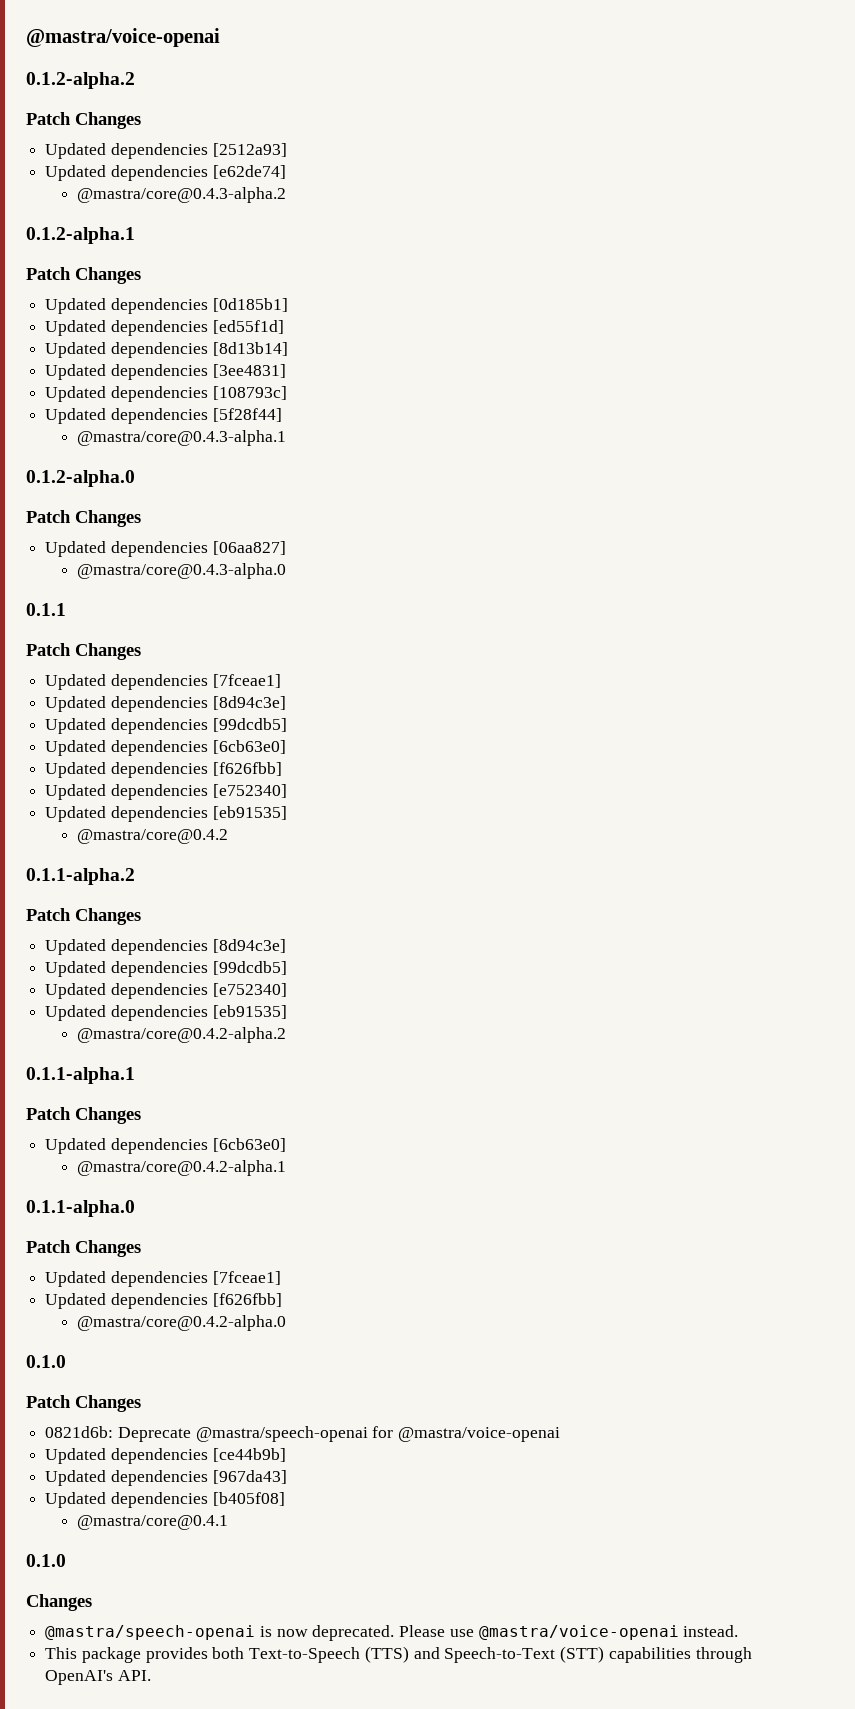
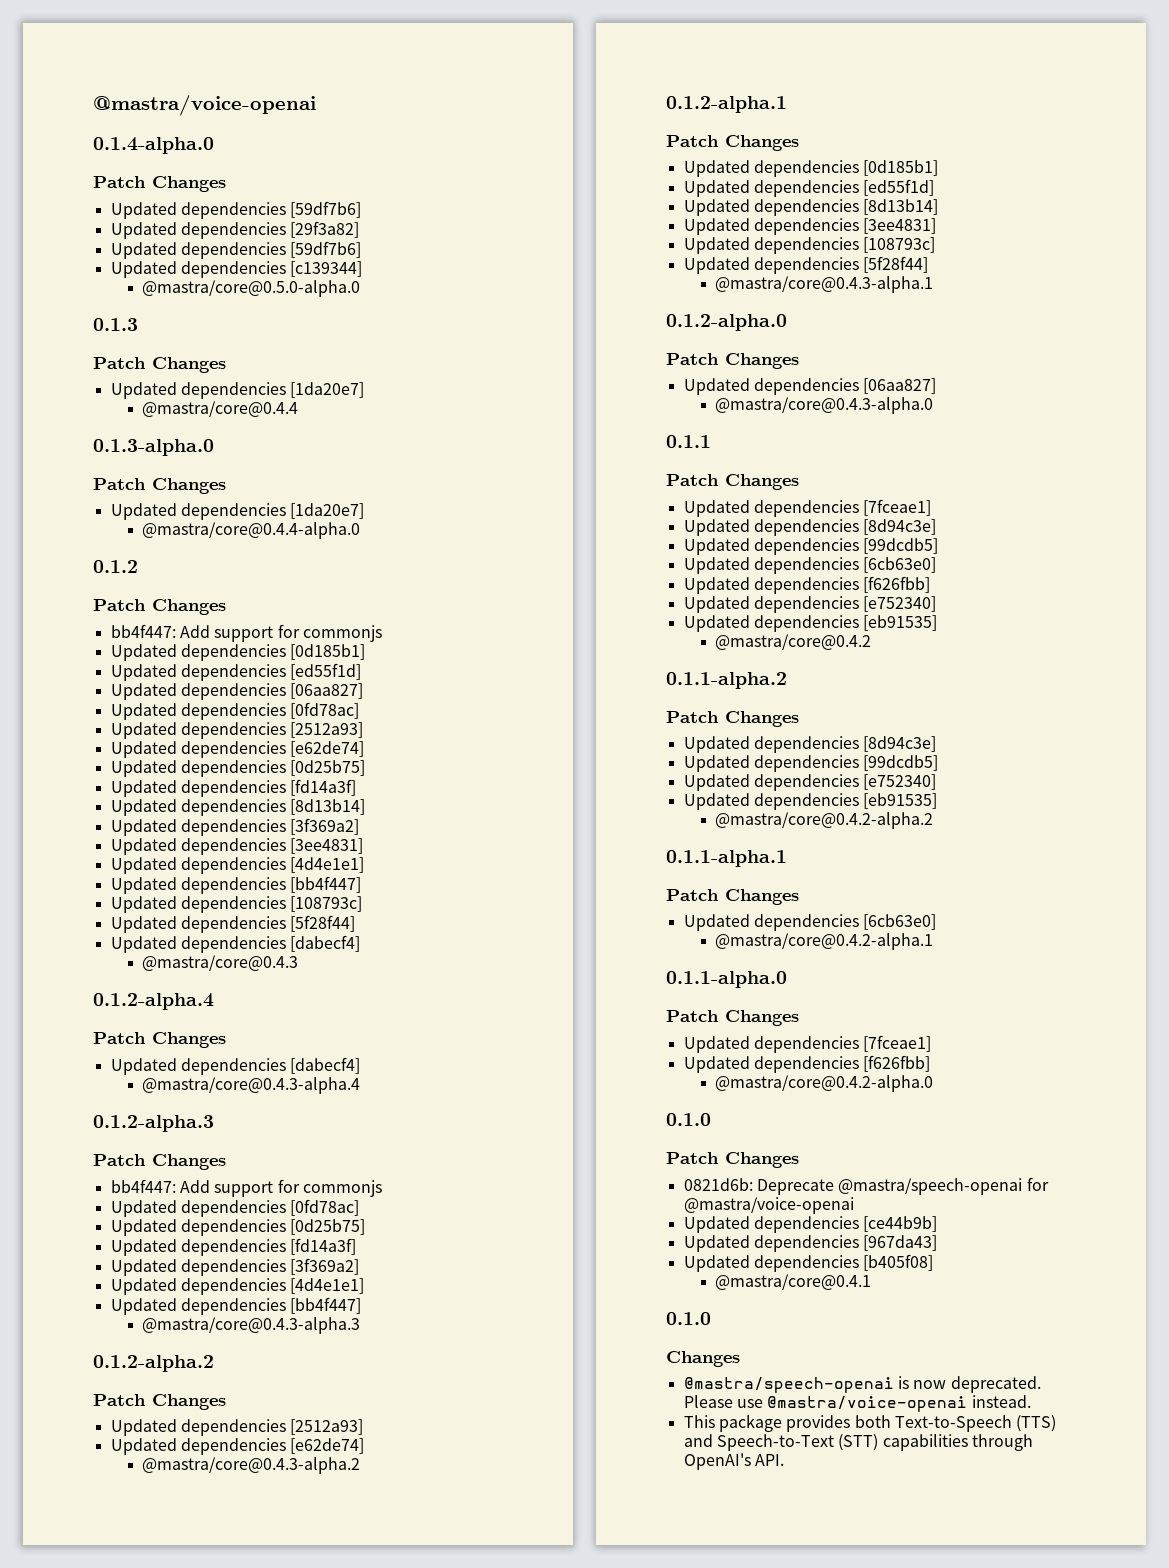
[26,28,220,47] @mastra/voice-openai -> [93,95,316,116] [93,137,214,154] [93,176,226,192] [110,201,362,219] [110,221,360,239] [110,241,362,259] [110,261,363,278] [142,280,361,297] [93,318,138,331] [93,357,226,373] [110,382,365,399] [142,401,299,417] [93,439,214,456] [93,478,226,494] [110,503,365,520] [142,522,361,539] [93,560,138,573] [93,599,226,615] [110,624,382,642] [110,644,366,661] [110,663,362,681] [110,683,364,700] [110,702,360,720] [110,722,364,739] [110,741,365,758] [110,760,366,777] [110,779,357,797] [110,799,366,816] [110,818,360,836] [110,838,364,855] [110,857,365,874] [110,876,362,894] [110,896,363,913] [110,915,356,933] [110,935,361,953] [142,955,299,971] [93,993,214,1010] [93,1032,226,1048] [110,1057,361,1075] [142,1077,361,1094] [93,1115,214,1132] [93,1154,226,1170] [110,1179,382,1197] [110,1199,360,1217] [110,1219,366,1236] [110,1238,357,1256] [110,1258,360,1276] [110,1278,365,1295] [110,1297,362,1315] [142,1317,361,1334] @mastra/voice-openai // 0.1.4-alpha.0 // Patch Changes // Updated dependencies [59df7b6] // Updated dependencies [29f3a82] // Updated dependencies [59df7b6] // Updated dependencies [c139344] // @mastra/core@0.5.0-alpha.0 // 0.1.3 // Patch Changes // Updated dependencies [1da20e7] // @mastra/core@0.4.4 // 0.1.3-alpha.0 // Patch Changes // Updated dependencies [1da20e7] // @mastra/core@0.4.4-alpha.0 // 0.1.2 // Patch Changes // bb4f447: Add support for commonjs // Updated dependencies [0d185b1] // Updated dependencies [ed55f1d] // Updated dependencies [06aa827] // Updated dependencies [0fd78ac] // Updated dependencies [2512a93] // Updated dependencies [e62de74] // Updated dependencies [0d25b75] // Updated dependencies [fd14a3f] // Updated dependencies [8d13b14] // Updated dependencies [3f369a2] // Updated dependencies [3ee4831] // Updated dependencies [4d4e1e1] // Updated dependencies [bb4f447] // Updated dependencies [108793c] // Updated dependencies [5f28f44] // Updated dependencies [dabecf4] // @mastra/core@0.4.3 // 0.1.2-alpha.4 // Patch Changes // Updated dependencies [dabecf4] // @mastra/core@0.4.3-alpha.4 // 0.1.2-alpha.3 // Patch Changes // bb4f447: Add support for commonjs // Updated dependencies [0fd78ac] // Updated dependencies [0d25b75] // Updated dependencies [fd14a3f] // Updated dependencies [3f369a2] // Updated dependencies [4d4e1e1] // Updated dependencies [bb4f447] // @mastra/core@0.4.3-alpha.3

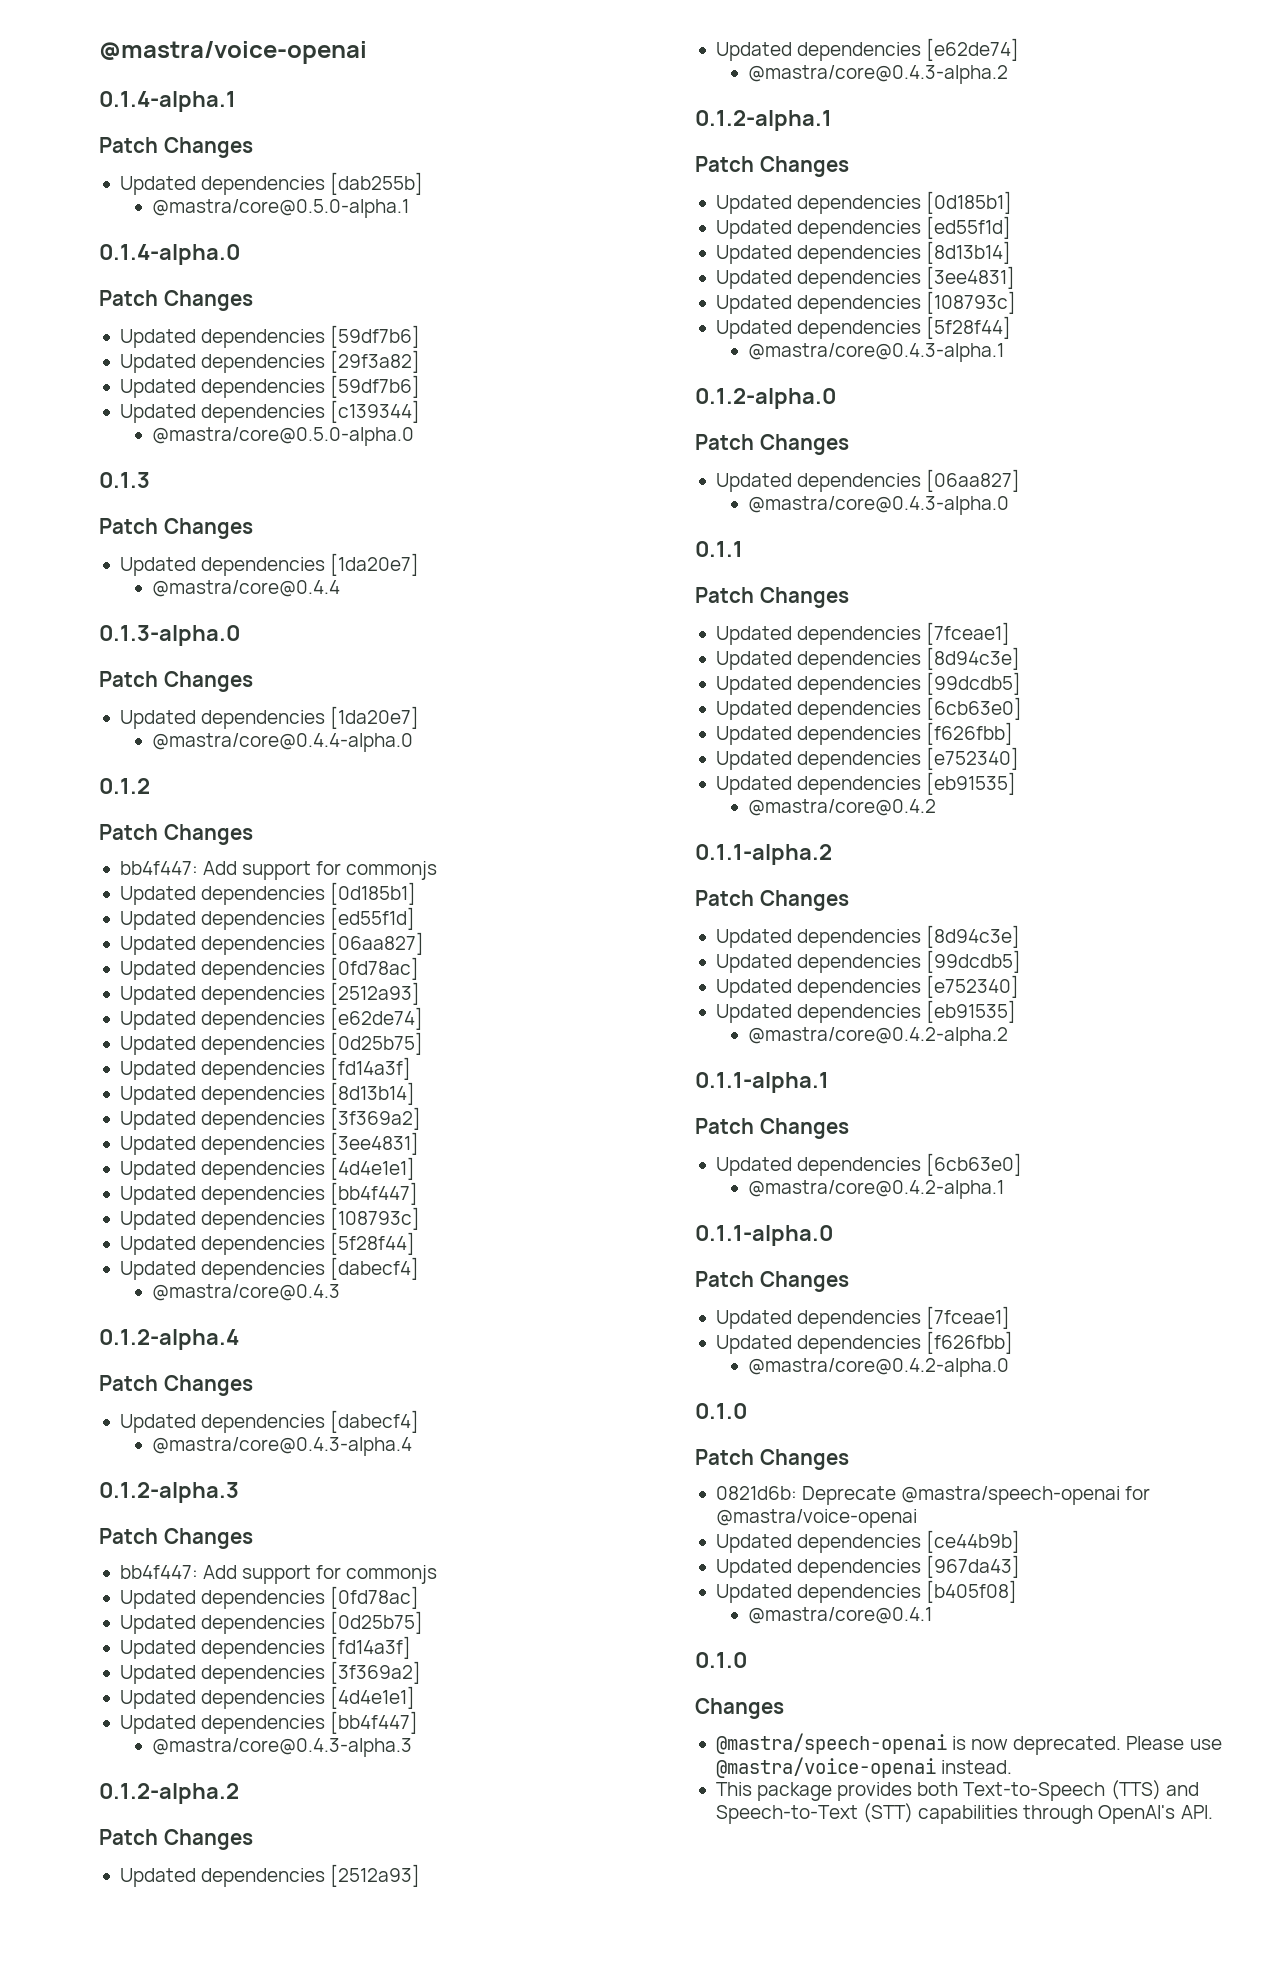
[93,95,316,116] @mastra/voice-openai -> [99,41,367,64] [99,91,236,112] [99,137,253,158] [119,172,424,195] [151,199,409,218] @mastra/voice-openai // 0.1.4-alpha.1 // Patch Changes // Updated dependencies [dab255b] // @mastra/core@0.5.0-alpha.1

